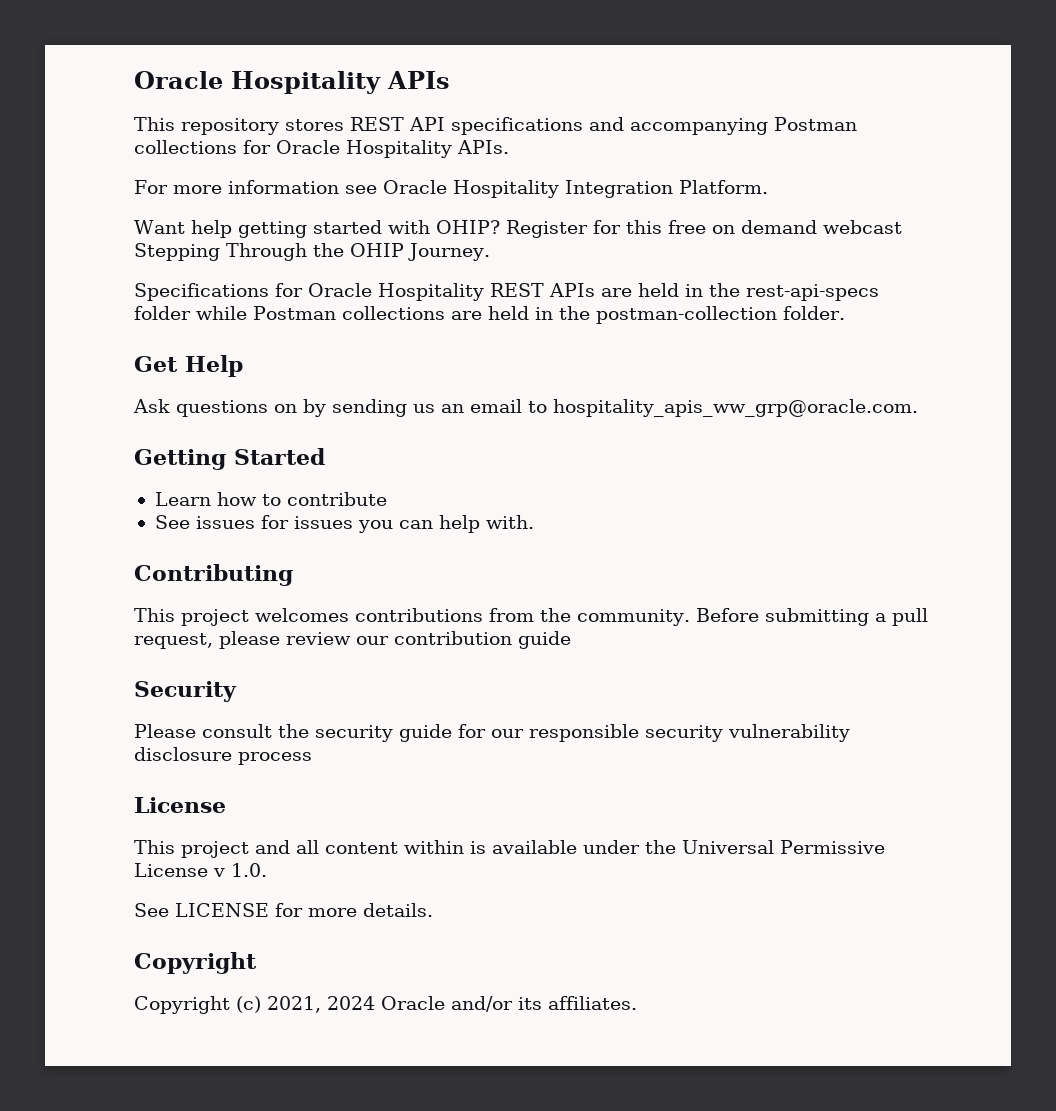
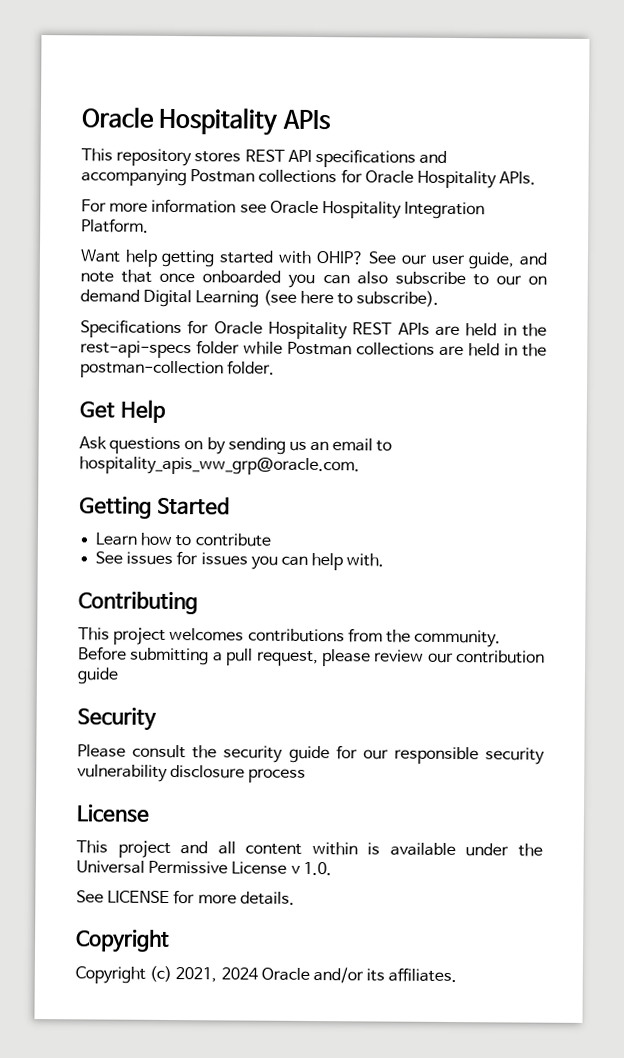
[505,220,902,238] [134,243,490,261] Register for this free on demand webcast Stepping Through the OHIP Journey. -> [368,251,547,270] [80,269,548,289] [80,289,440,308] See our user guide, and note that once onboarded you can also subscribe to our on demand Digital Learning (see here to subscribe).

